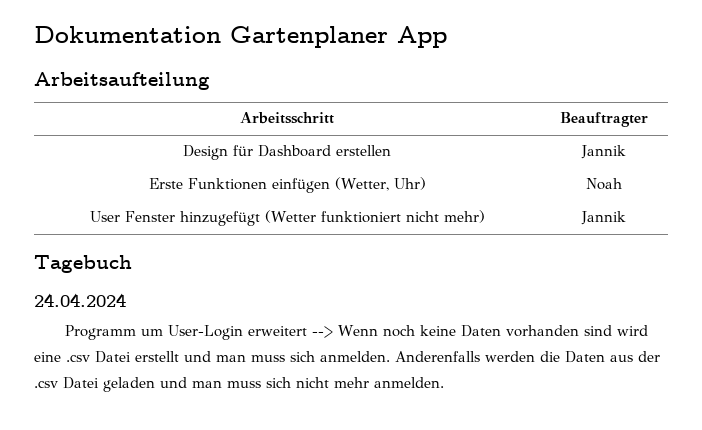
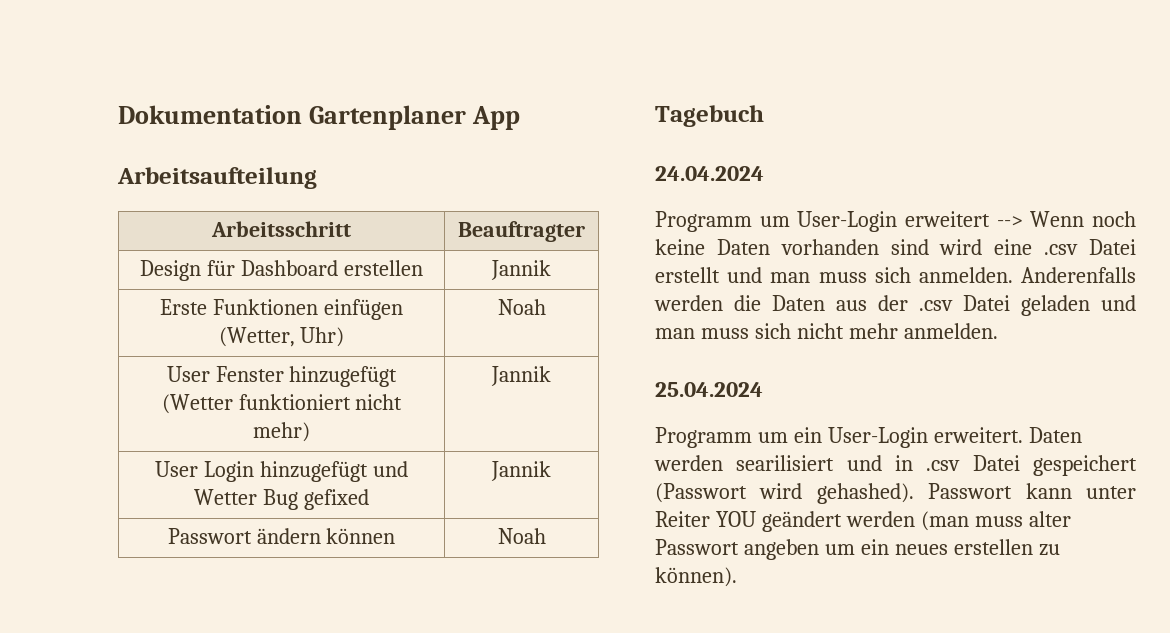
(626, 218) none -> [155,461,408,482] [194,489,369,510] [491,461,551,481] [167,528,396,544] [497,528,546,544] // User Login hinzugefügt und Wetter Bug gefixed | Jannik // Passwort ändern können | Noah
(444, 382) none -> [655,382,763,397] [655,427,1082,448] [654,455,1137,476] [655,483,1136,504] [655,511,1071,532] [655,539,1060,560] [655,567,737,587] // 25.04.2024 // Programm um ein User-Login erweitert. Daten werden searilisiert und in .csv Datei gespeichert (Passwort wird gehashed). Passwort kann unter Reiter YOU geändert werden (man muss alter Passwort angeben um ein neues erstellen zu können).

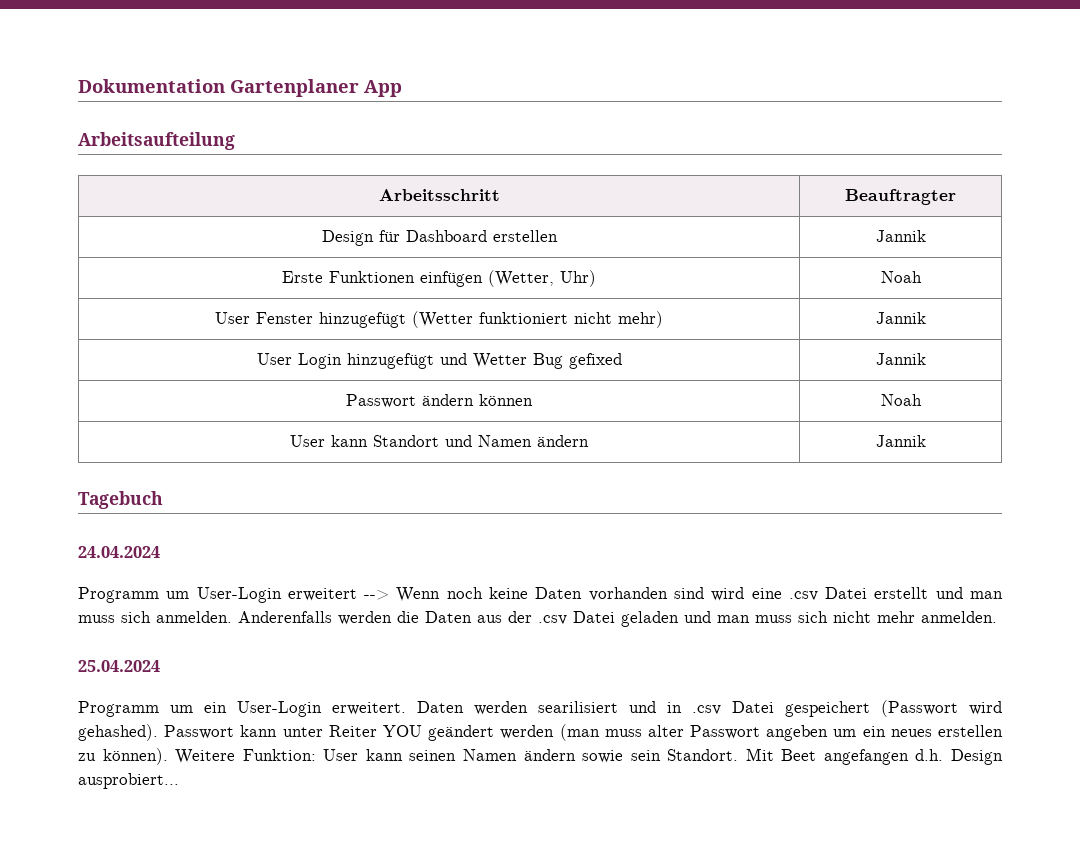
(546, 536) none -> [290,435,589,447] [875,435,926,447] // User kann Standort und Namen ändern | Jannik
(737, 577) none -> [175,748,1003,765] [78,773,179,789] Weitere Funktion: User kann seinen Namen ändern sowie sein Standort. Mit Beet angefangen d.h. Design ausprobiert...

